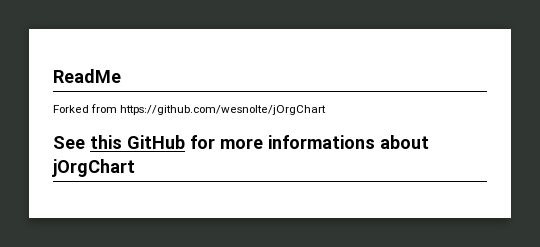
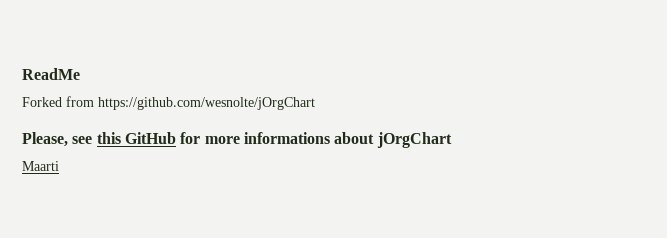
[53,136,85,149] See -> [22,132,93,147] Please, see
(135, 168) none -> [22,161,59,171] // Maarti

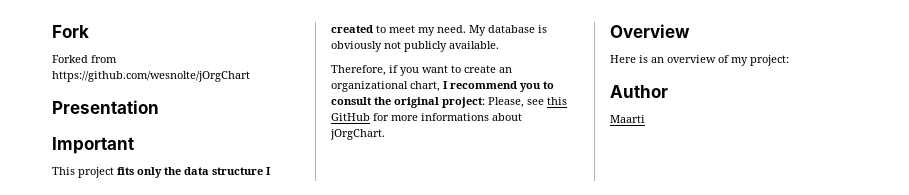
[22,68,80,80] ReadMe -> [52,25,89,38] Fork
(315, 103) none -> [52,100,159,114] [52,137,134,154] [52,167,271,178] [331,25,547,36] [331,41,499,52] [331,65,512,76] [331,81,554,92] [331,97,485,108] Presentation // Important // This project fits only the data structure I created to meet my need. My database is obviously not publicly available. // Therefore, if you want to create an organizational chart, I recommend you to consult the original project:
[376,132,452,148] jOrgChart -> [330,129,385,140] [610,24,690,38] [610,55,789,66] [610,85,668,98] jOrgChart. // Overview // Here is an overview of my project: // Author

